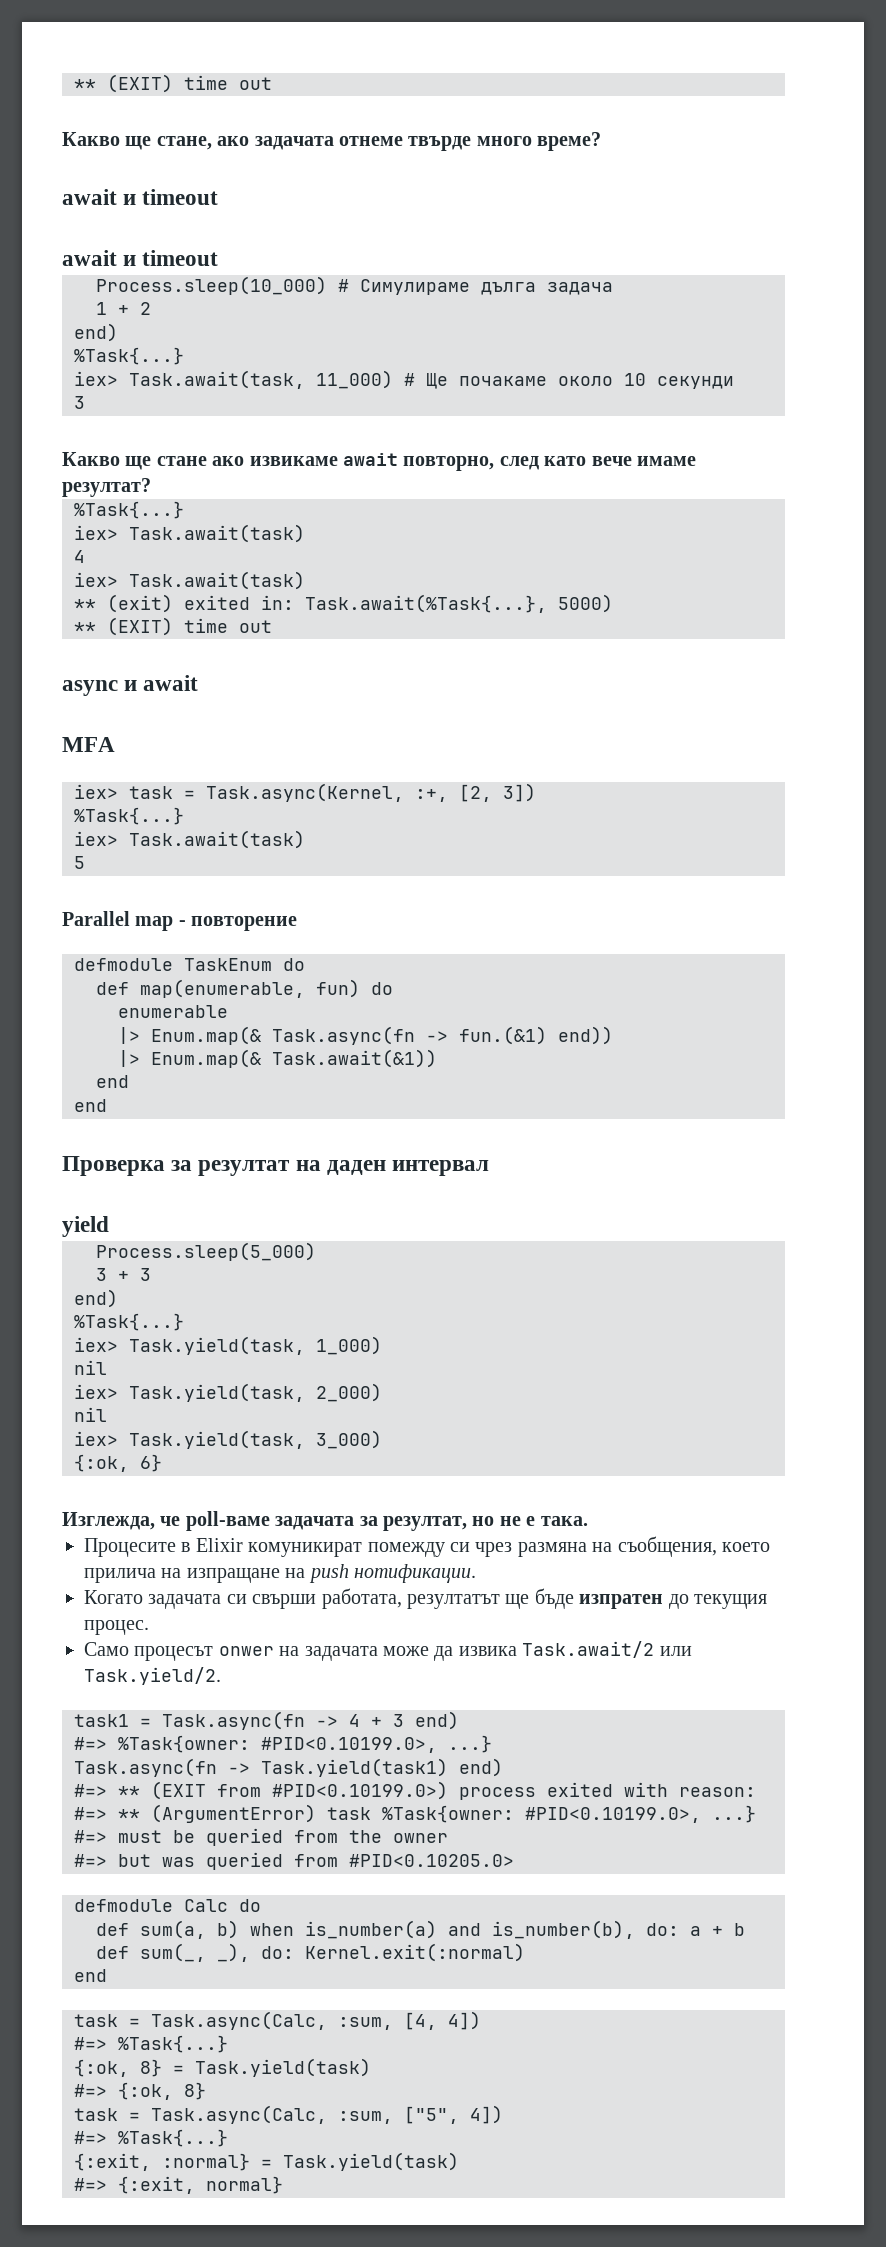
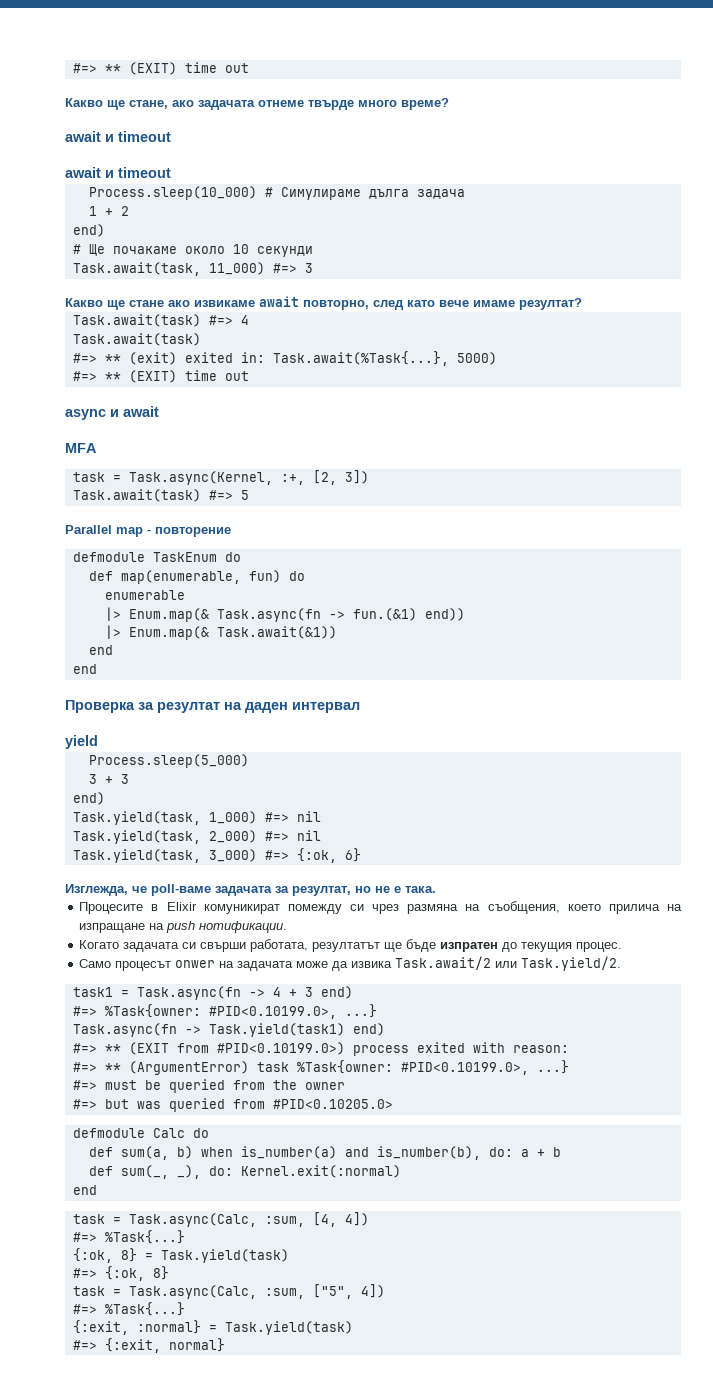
(74, 84) none -> [72,63,97,73] #=>
[74,347,184,365] [74,370,393,389] %Task{...} // iex> Task.await(task, 11_000) -> (105, 230) none
(734, 382) none -> [72,262,297,276] Task.await(task, 11_000) #=>
[74,501,184,519] [74,524,305,543] [74,550,85,563] [74,571,305,590] %Task{...} // iex> Task.await(task) // 4 // iex> Task.await(task) // -> [72,314,249,327] [72,333,201,346] [72,353,97,363] Task.await(task) #=> 4 // Task.await(task) // #=>
(613, 603) none -> [72,371,97,381] #=>
[74,784,118,799] iex> -> (97, 448) none
[74,807,184,825] [74,830,305,849] %Task{...} // iex> Task.await(task) // -> [72,489,233,502] Task.await(task) #=>
[74,1313,184,1331] [74,1337,118,1352] %Task{...} // iex> -> (105, 798) none
[74,1360,107,1375] [74,1384,118,1399] // nil // iex> -> [264,811,321,822] #=> nil //
[74,1407,107,1422] [74,1431,118,1446] // nil // iex> -> [264,830,321,841] #=> nil //
(382, 1439) // -> [264,850,289,860] #=>

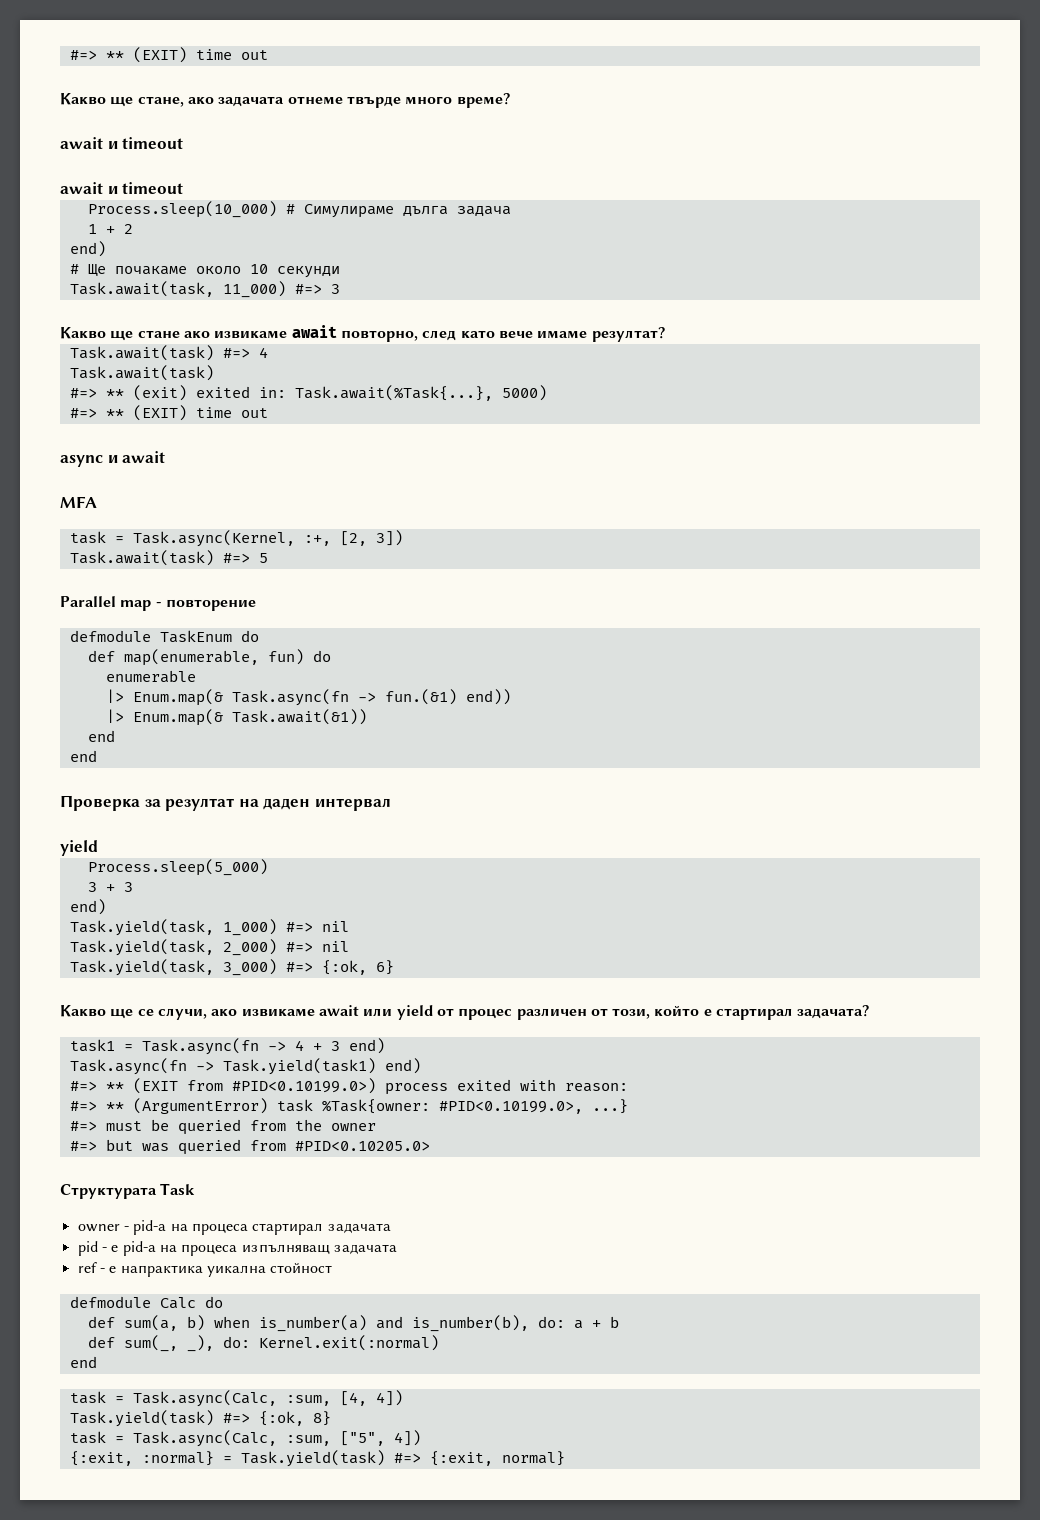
[65,884,436,896] [79,901,682,914] [79,921,288,933] [79,939,623,952] [79,956,622,971] Изглежда, че poll-ваме задачата за резултат, но не е така. // Процесите в Elixir комуникират помежду си чрез размяна на съобщения, което прилича на изпращане на push нотификации. // Когато задачата си свърши работата, резултатът ще бъде изпратен до текущия процес. // Само процесът onwer на задачата може да извика Task.await/2 или Task.yield/2. -> [60,1005,870,1020] Какво ще се случи, ако извикаме await или yield от процес различен от този, който е стартирал задачата?
[72,1004,377,1019] // #=> %Task{owner: #PID<0.10199.0>, ...} -> (385, 1046) none
(393, 1104) none -> [60,1183,196,1199] [77,1220,391,1235] [77,1241,397,1256] [77,1262,333,1277] // Структурата Task // owner - pid-а на процеса стартирал задачата // pid - e pid-а на процеса изпълняващ задачата // ref - е напрактика уикална стойност
[72,1230,185,1244] [72,1248,289,1263] #=> %Task{...} // {:ok, 8} = Task.yield(task) // -> [69,1410,214,1427] Task.yield(task)
[72,1302,185,1316] // #=> %Task{...} -> (421, 1438) none
(353, 1328) // -> (385, 1458) none

